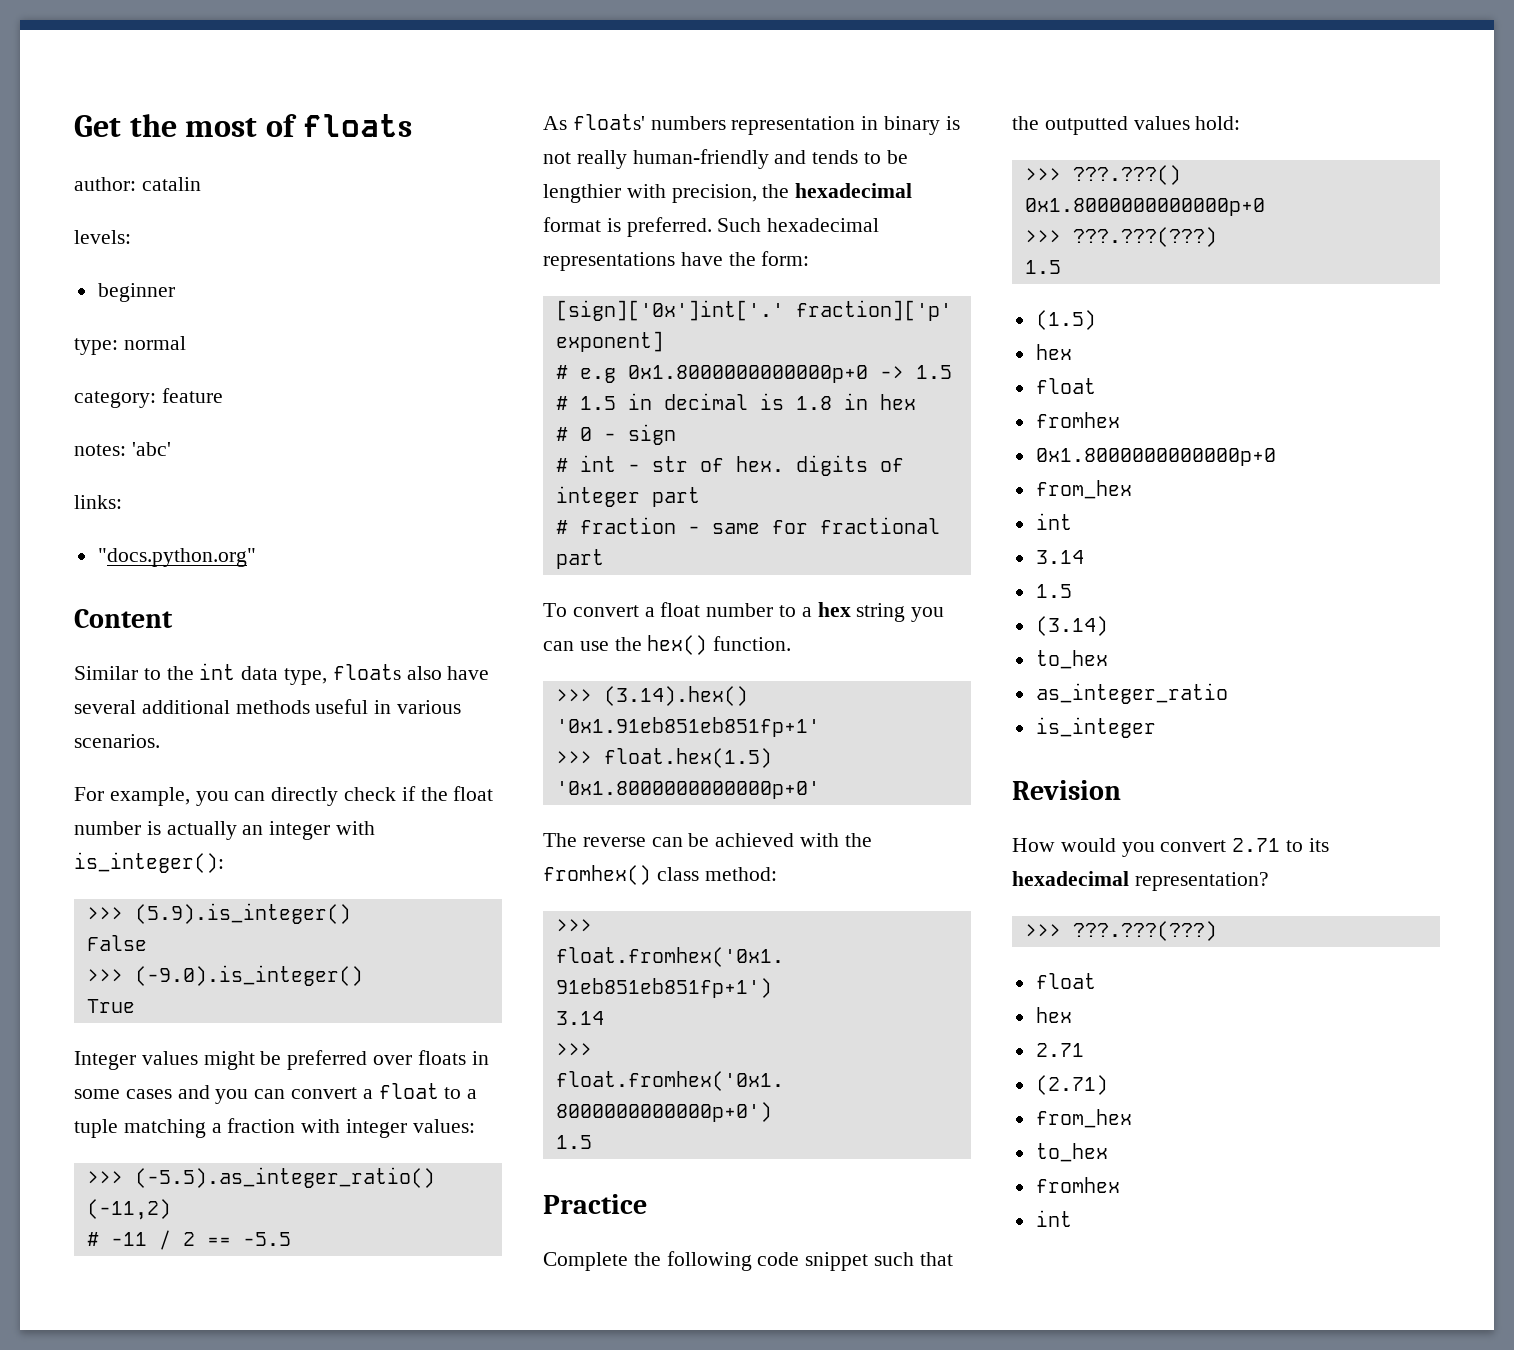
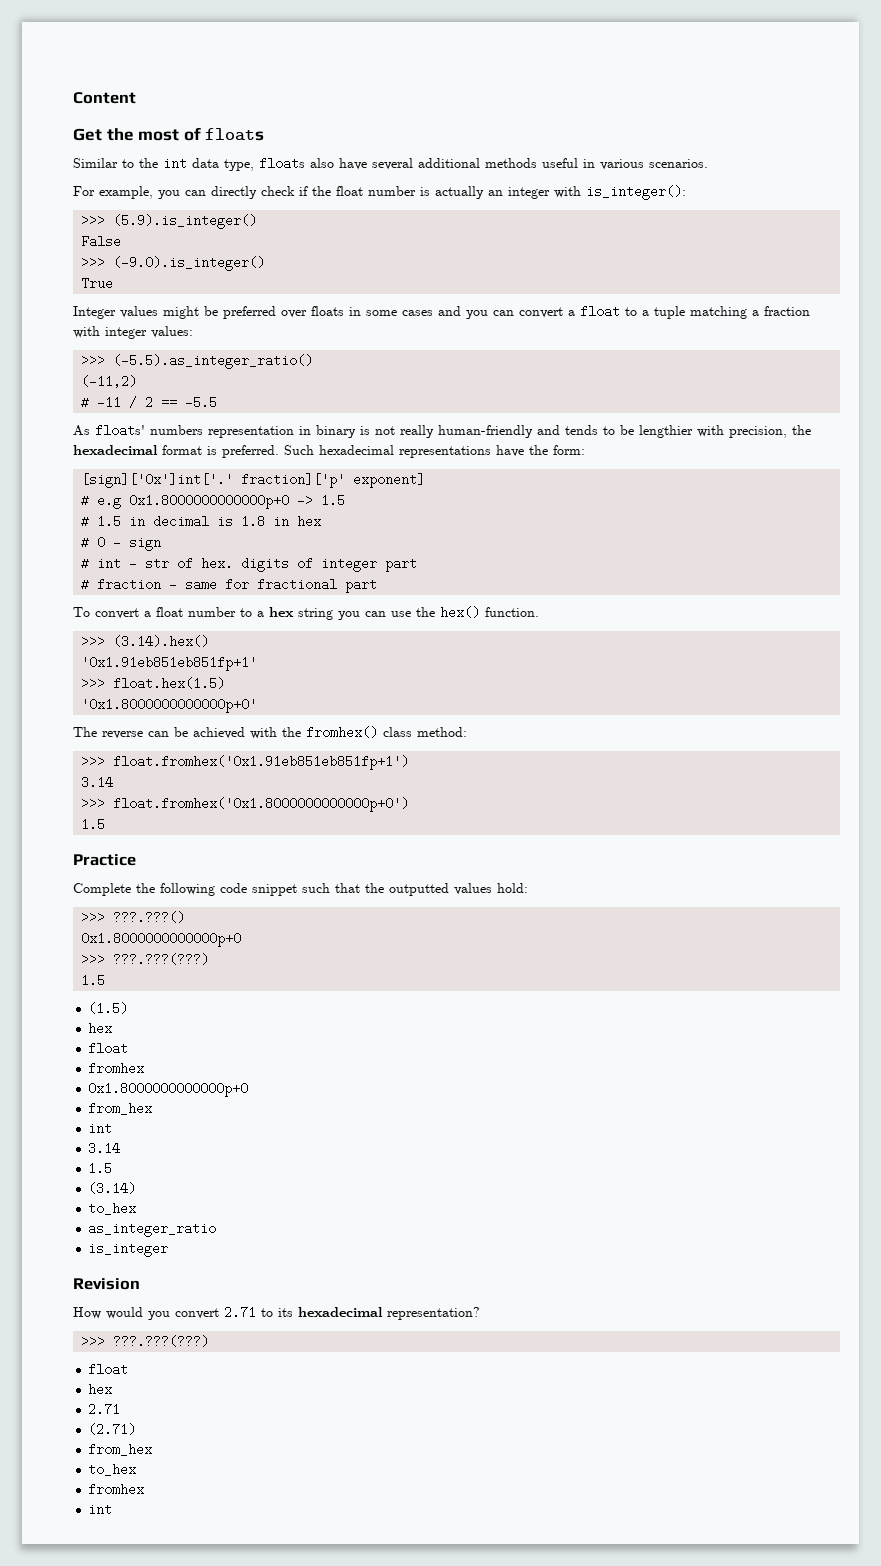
(74, 126) none -> [73,92,136,104] Content //
[74,177,201,191] [74,230,131,244] [97,283,175,302] [74,336,186,355] [74,388,223,408] [74,442,171,456] [74,495,122,509] [97,548,256,567] [74,609,173,628] // author: catalin // levels: // beginner // type: normal // category: feature // notes: 'abc' // links: // "docs.python.org" // Content -> (265, 134) none

